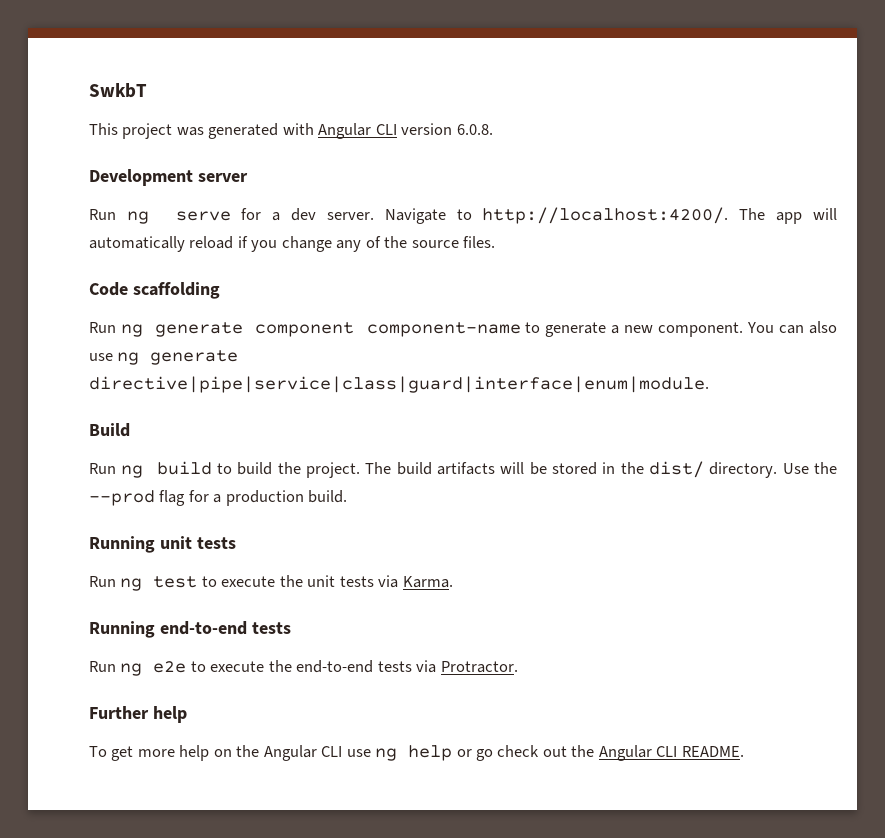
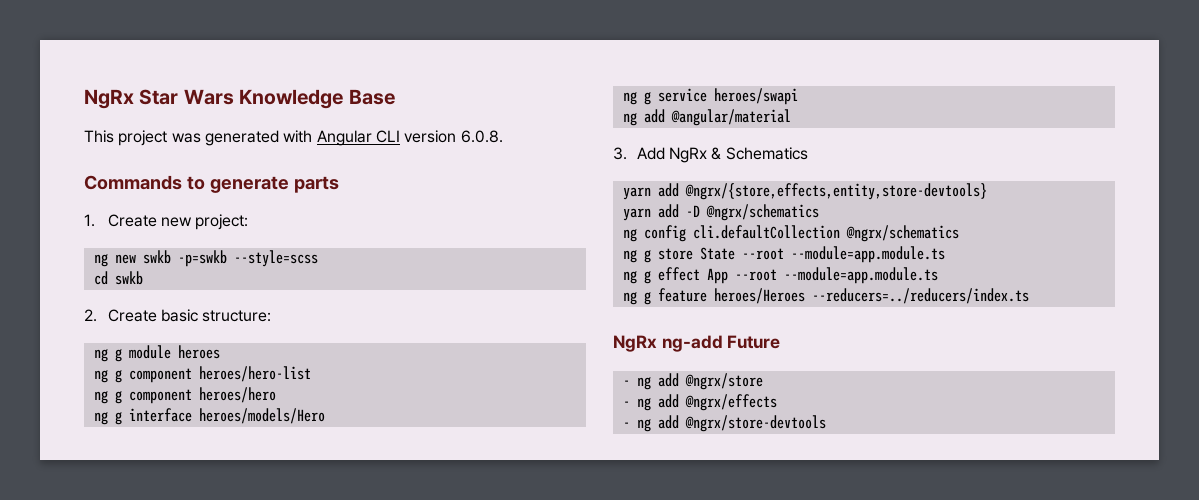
[89,83,147,98] SwkbT -> [84,89,395,109] NgRx Star Wars Knowledge Base
[89,169,248,186] [89,207,837,224] [89,236,496,252] [89,282,220,299] [89,321,837,337] [89,350,239,365] [89,376,709,393] [89,423,130,437] [89,461,838,478] [89,490,348,506] [89,536,236,553] [89,575,453,591] [89,621,291,638] [89,660,518,676] [89,706,187,723] [89,745,744,761] Development server // Run ng serve for a dev server. Navigate to http://localhost:4200/. The app will automatically reload if you change any of the source files. // Code scaffolding // Run ng generate component component-name to generate a new component. You can also use ng generate directive|pipe|service|class|guard|interface|enum|module. // Build // Run ng build to build the project. The build artifacts will be stored in the dist/ directory. Use the --prod flag for a production build. // Running unit tests // Run ng test to execute the unit tests via Karma. // Running end-to-end tests // Run ng e2e to execute the end-to-end tests via Protractor. // Further help // To get more help on the Angular CLI use ng help or go check out the Angular CLI README. -> [84,175,339,193] [84,214,249,230] [93,250,318,267] [93,271,143,285] [84,309,272,322] [93,345,220,362] [93,366,311,383] [93,387,276,404] [93,408,325,425] [622,88,798,105] [622,109,791,126] [613,147,808,163] [622,183,987,200] [622,204,819,221] [622,225,959,242] [622,246,945,263] [622,267,938,284] [622,288,1029,305] [613,335,781,352] [622,373,763,390] [622,394,777,411] [622,415,826,432] Commands to generate parts // 1. Create new project: // ng new swkb -p=swkb --style=scss // cd swkb // 2. Create basic structure: // ng g module heroes // ng g component heroes/hero-list // ng g component heroes/hero // ng g interface heroes/models/Hero // ng g service heroes/swapi // ng add @angular/material // 3. Add NgRx & Schematics // yarn add @ngrx/{store,effects,entity,store-devtools} // yarn add -D @ngrx/schematics // ng config cli.defaultCollection @ngrx/schematics // ng g store State --root --module=app.module.ts // ng g effect App --root --module=app.module.ts // ng g feature heroes/Heroes --reducers=../reducers/index.ts // NgRx ng-add Future // - ng add @ngrx/store // - ng add @ngrx/effects // - ng add @ngrx/store-devtools

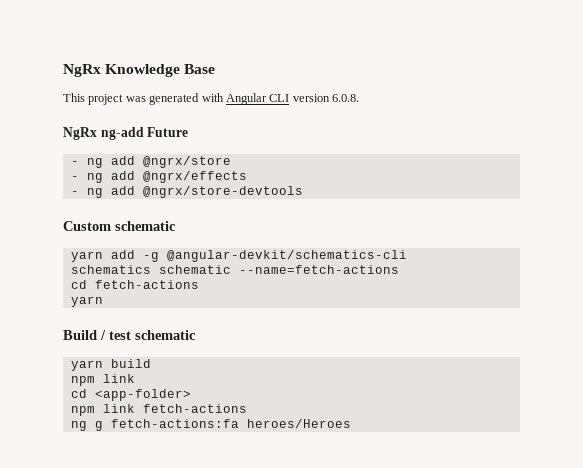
[84,89,234,109] NgRx Star Wars -> [63,64,101,77] NgRx
[84,175,339,193] [84,214,249,230] [93,250,318,267] [93,271,143,285] [84,309,272,322] [93,345,220,362] [93,366,311,383] [93,387,276,404] [93,408,325,425] [622,88,798,105] [622,109,791,126] [613,147,808,163] [622,183,987,200] [622,204,819,221] [622,225,959,242] [622,246,945,263] [622,267,938,284] [622,288,1029,305] // Commands to generate parts // 1. Create new project: // ng new swkb -p=swkb --style=scss // cd swkb // 2. Create basic structure: // ng g module heroes // ng g component heroes/hero-list // ng g component heroes/hero // ng g interface heroes/models/Hero // ng g service heroes/swapi // ng add @angular/material // 3. Add NgRx & Schematics // yarn add @ngrx/{store,effects,entity,store-devtools} // yarn add -D @ngrx/schematics // ng config cli.defaultCollection @ngrx/schematics // ng g store State --root --module=app.module.ts // ng g effect App --root --module=app.module.ts // ng g feature heroes/Heroes --reducers=../reducers/index.ts -> (359, 98) none
(826, 423) none -> [63,221,176,231] [70,250,407,262] [70,265,399,274] [70,280,199,289] [70,296,103,307] [63,330,196,340] [70,359,151,371] [70,374,135,386] [70,389,191,401] [70,404,247,416] [70,419,351,431] // Custom schematic // yarn add -g @angular-devkit/schematics-cli // schematics schematic --name=fetch-actions // cd fetch-actions // yarn // Build / test schematic // yarn build // npm link // cd <app-folder> // npm link fetch-actions // ng g fetch-actions:fa heroes/Heroes

